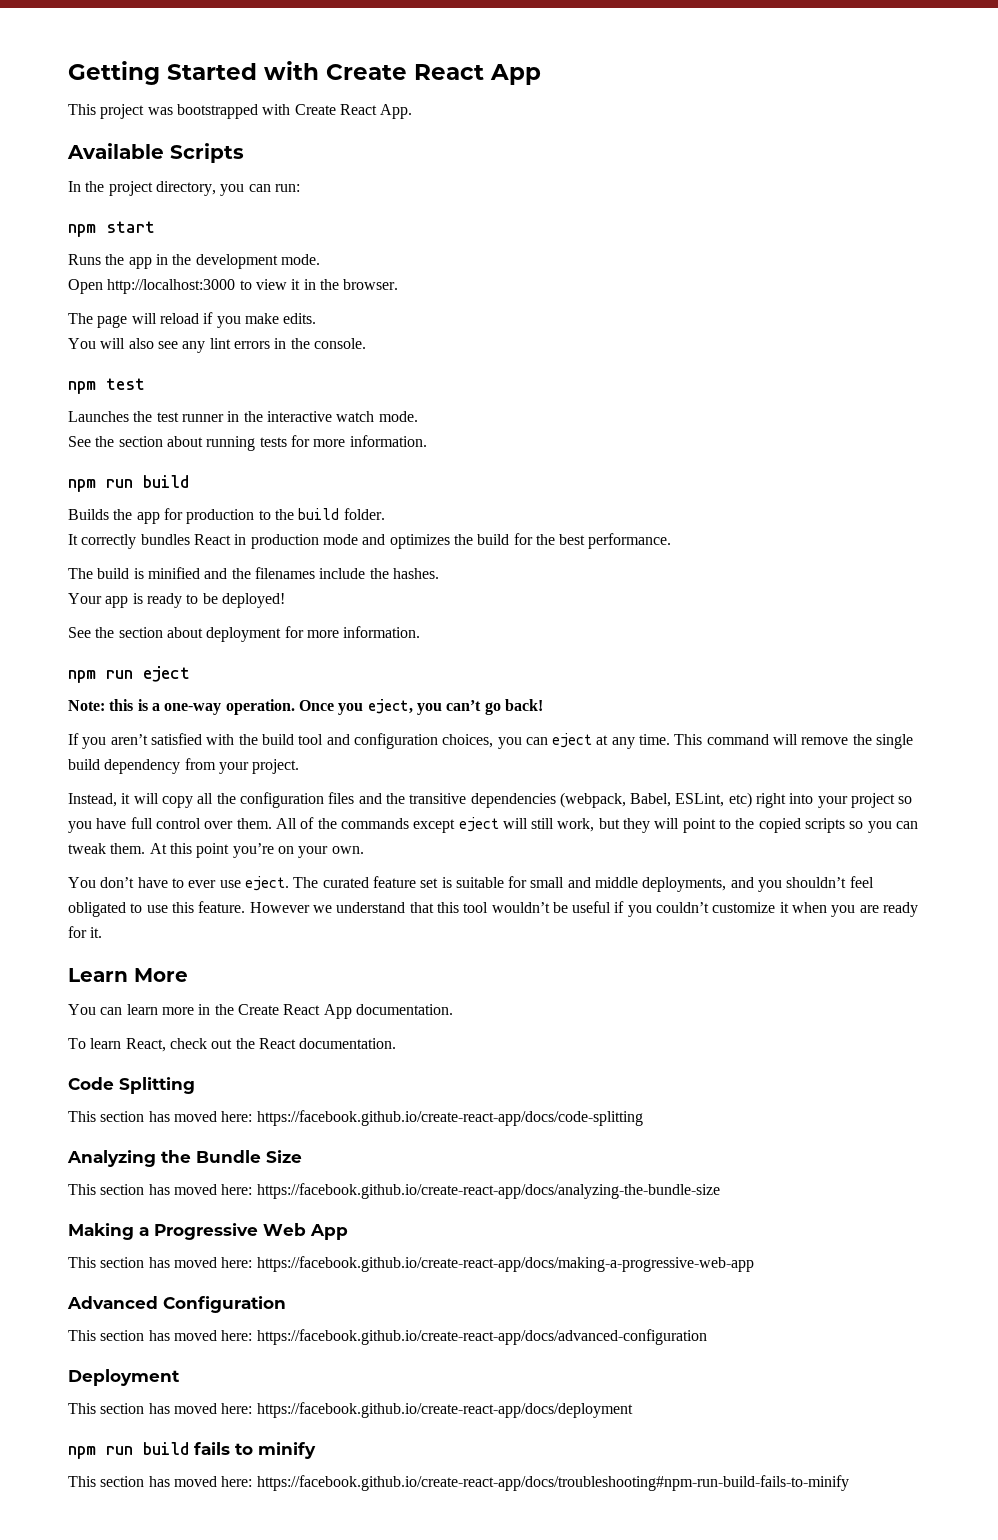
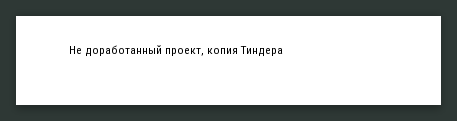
[68,61,541,85] [68,104,413,119] [67,143,244,163] [68,181,300,196] [68,221,155,237] [68,254,320,269] [68,279,399,294] [68,312,317,328] [68,338,366,353] [68,378,145,394] [68,411,418,422] [68,435,427,451] [68,475,189,492] [68,508,385,524] [68,533,672,549] [68,567,439,579] [68,593,285,608] [68,626,421,642] [68,666,190,683] [68,699,543,715] [68,733,914,749] [68,758,300,774] [68,792,913,808] [68,817,919,833] [68,843,364,858] [68,876,874,892] [68,901,919,917] [68,926,103,938] [68,968,188,982] [68,1004,453,1019] [68,1038,397,1052] [68,1077,195,1094] [68,1110,643,1126] [67,1150,302,1167] [68,1183,720,1199] [68,1223,348,1240] [68,1256,754,1272] [67,1296,286,1313] [68,1329,707,1345] [68,1369,180,1386] [68,1402,633,1418] [68,1442,316,1459] [68,1475,849,1491] Getting Started with Create React App // This project was bootstrapped with Create React App. // Available Scripts // In the project directory, you can run: // npm start // Runs the app in the development mode. // Open http://localhost:3000 to view it in the browser. // The page will reload if you make edits. // You will also see any lint errors in the console. // npm test // Launches the test runner in the interactive watch mode. // See the section about running tests for more information. // npm run build // Builds the app for production to the build folder. // It correctly bundles React in production mode and optimizes the build for the best performance. // The build is minified and the filenames include the hashes. // Your app is ready to be deployed! // See the section about deployment for more information. // npm run eject // Note: this is a one-way operation. Once you eject, you can’t go back! // If you aren’t satisfied with the build tool and configuration choices, you can eject at any time. This command will remove the single build dependency from your project. // Instead, it will copy all the configuration files and the transitive dependencies (webpack, Babel, ESLint, etc) right into your project so you have full control over them. All of the commands except eject will still work, but they will point to the copied scripts so you can tweak them. At this point you’re on your own. // You don’t have to ever use eject. The curated feature set is suitable for small and middle deployments, and you shouldn’t feel obligated to use this feature. However we understand that this tool wouldn’t be useful if you couldn’t customize it when you are ready for it. // Learn More // You can learn more in the Create React App documentation. // To learn React, check out the React documentation. // Code Splitting // This section has moved here: https://facebook.github.io/create-react-app/docs/code-splitting // Analyzing the Bundle Size // This section has moved here: https://facebook.github.io/create-react-app/docs/analyzing-the-bundle-size // Making a Progressive Web App // This section has moved here: https://facebook.github.io/create-react-app/docs/making-a-progressive-web-app // Advanced Configuration // This section has moved here: https://facebook.github.io/create-react-app/docs/advanced-configuration // Deployment // This section has moved here: https://facebook.github.io/create-react-app/docs/deployment // npm run build fails to minify // This section has moved here: https://facebook.github.io/create-react-app/docs/troubleshooting#npm-run-build-fails-to-minify -> [69,45,284,57] Не доработанный проект, копия Тиндера

